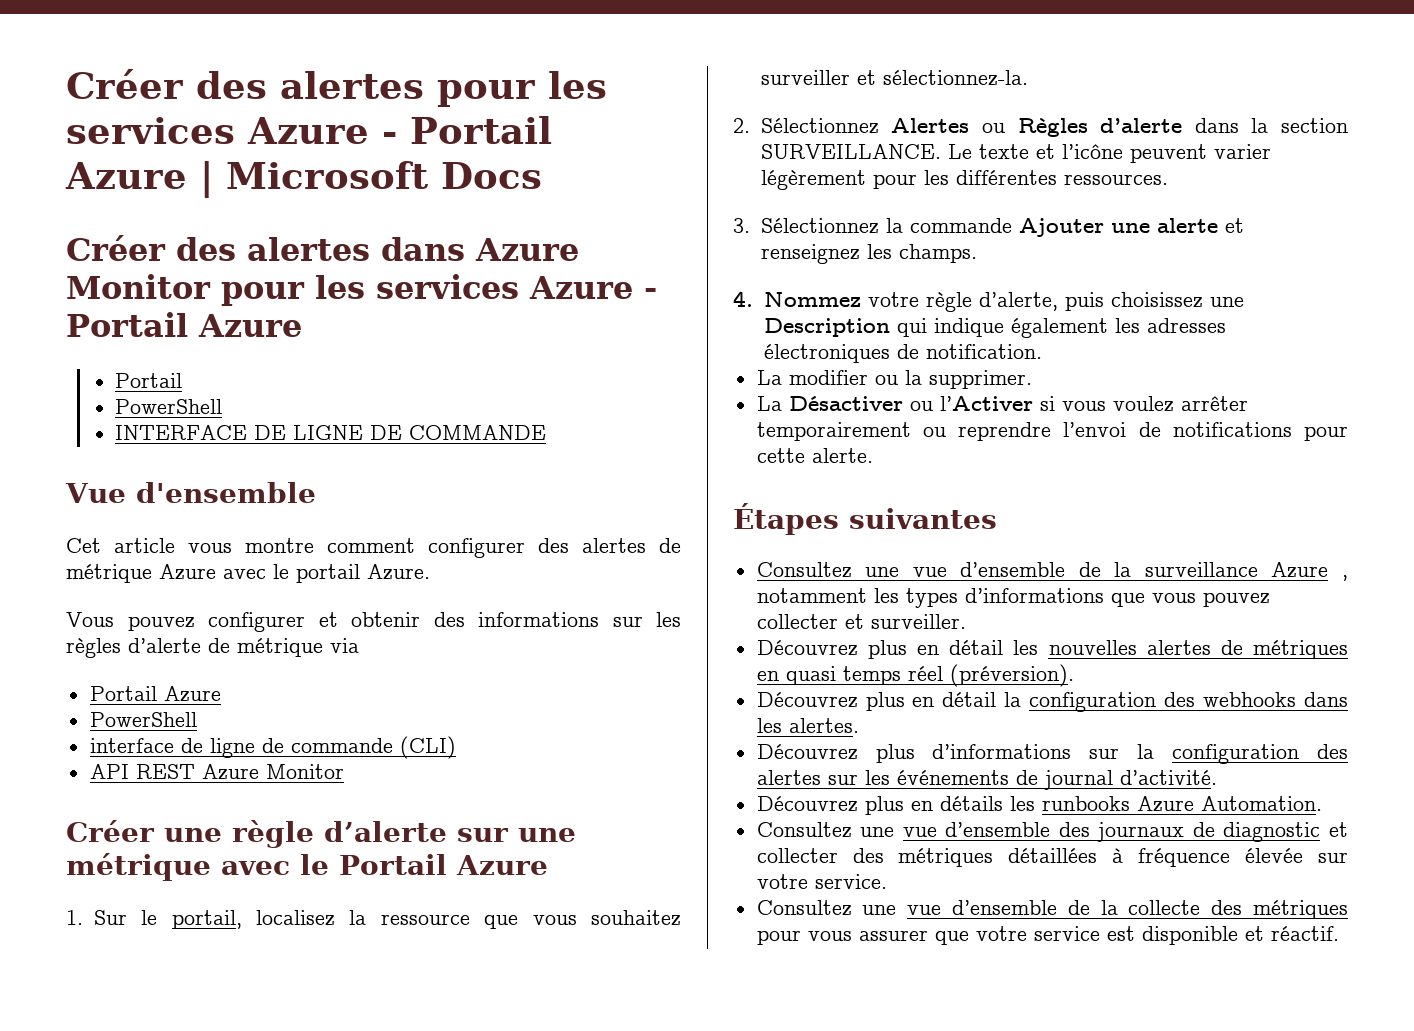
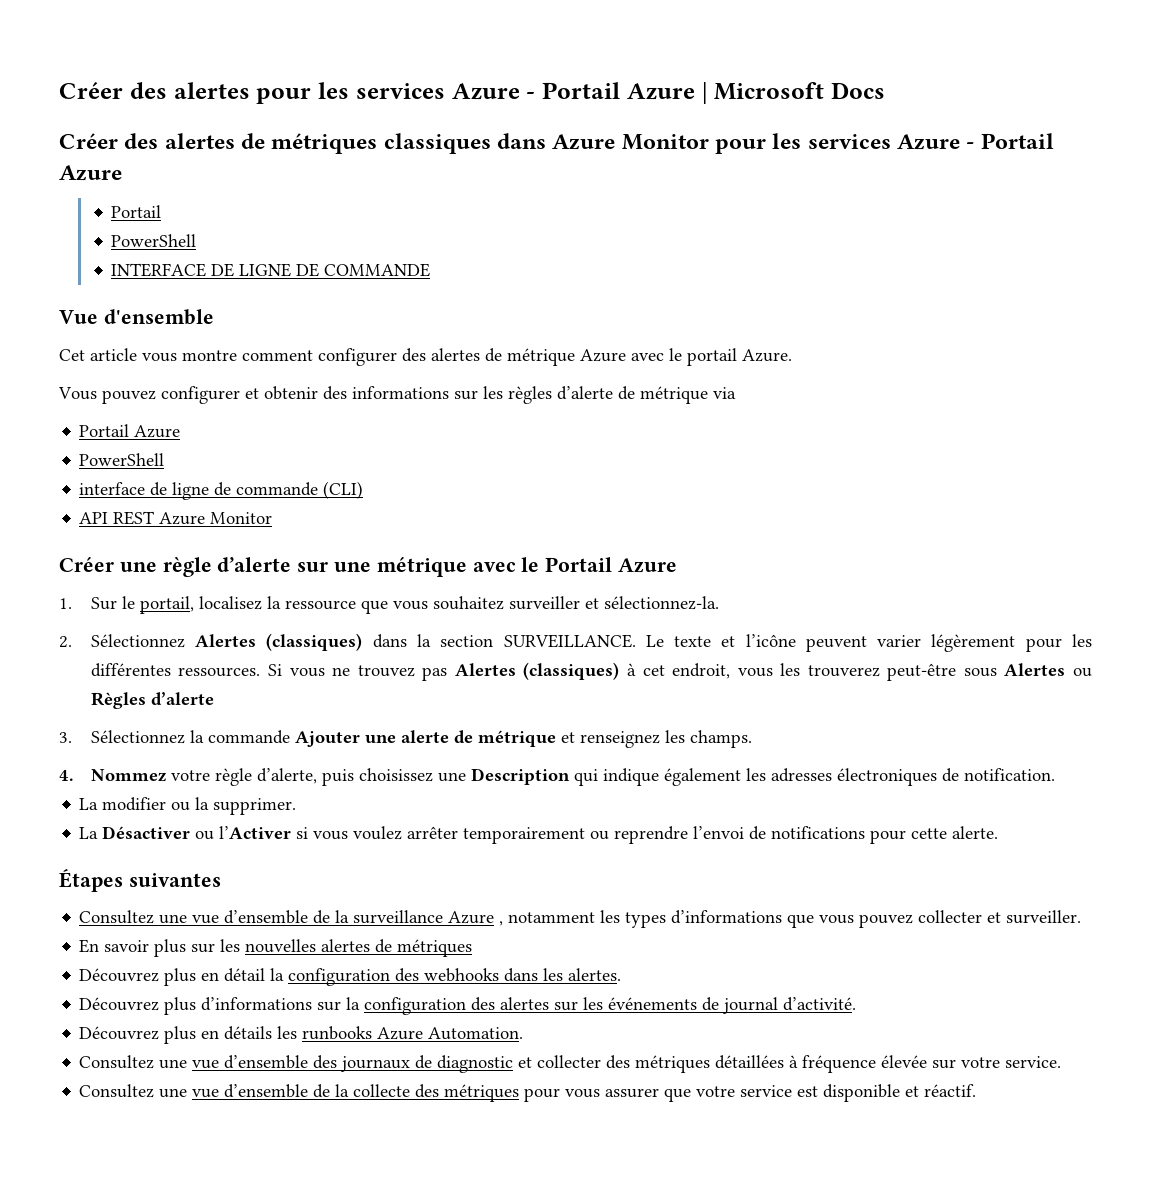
(370, 249) none -> [241,133,491,154] de métriques classiques
[981,118,1183,137] ou Règles d’alerte -> [266,633,363,651] (classiques)
(1168, 179) none -> [268,662,1092,681] [90,692,214,709] Si vous ne trouvez pas Alertes (classiques) à cet endroit, vous les trouverez peut-être sous Alertes ou Règles d’alerte
(1218, 225) none -> [453,730,556,747] de métrique
[756,640,1004,659] Découvrez plus en détail -> [79,939,216,957] En savoir plus sur
[756,664,1074,687] en quasi temps réel (préversion). -> (473, 948) none

